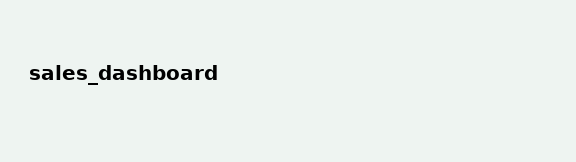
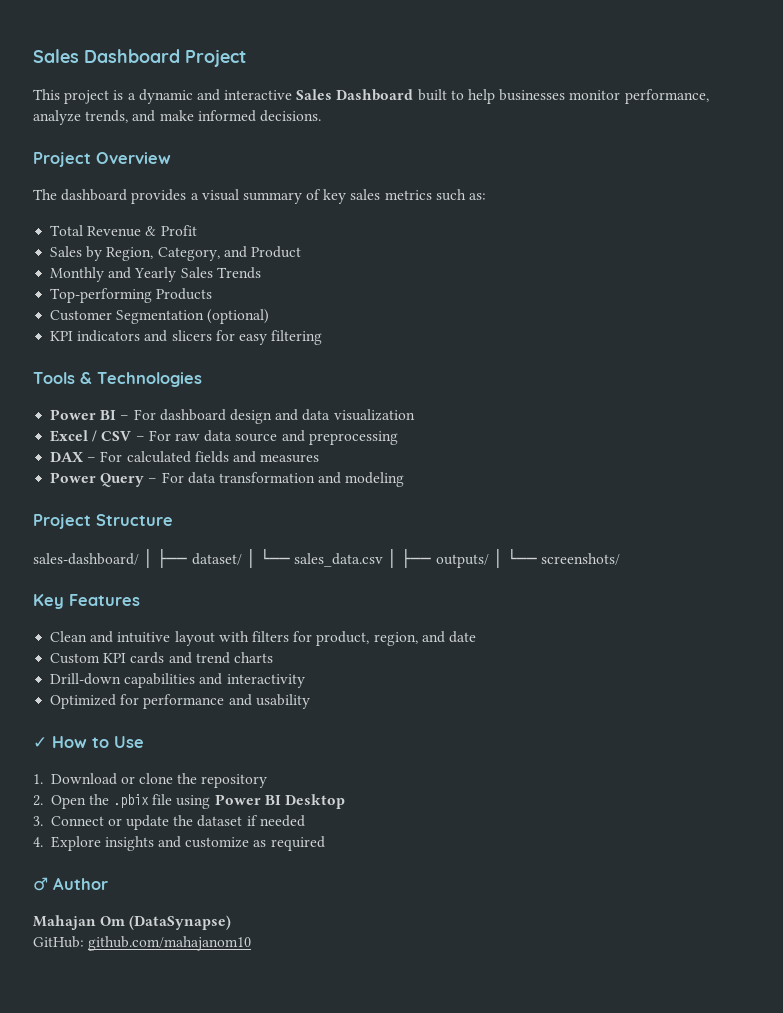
[29,65,218,85] sales_dashboard -> [33,49,246,67] [33,89,709,104] [33,110,321,125] [33,152,171,167] [33,189,487,204] [50,225,197,237] [50,246,301,261] [50,267,261,282] [50,288,213,303] [50,309,270,324] [50,330,323,345] [33,372,202,387] [50,409,415,424] [50,430,398,445] [50,451,320,463] [50,472,405,487] [33,514,173,529] [33,548,621,568] [33,594,140,609] [50,631,476,646] [50,652,273,664] [50,673,305,688] [50,694,310,709] [33,736,144,748] [33,773,268,788] [33,794,346,809] [33,815,305,830] [33,836,325,851] [33,877,108,891] [33,915,232,930] [33,936,252,951] Sales Dashboard Project // This project is a dynamic and interactive Sales Dashboard built to help businesses monitor performance, analyze trends, and make informed decisions. // Project Overview // The dashboard provides a visual summary of key sales metrics such as: // Total Revenue & Profit // Sales by Region, Category, and Product // Monthly and Yearly Sales Trends // Top-performing Products // Customer Segmentation (optional) // KPI indicators and slicers for easy filtering // Tools & Technologies // Power BI – For dashboard design and data visualization // Excel / CSV – For raw data source and preprocessing // DAX – For calculated fields and measures // Power Query – For data transformation and modeling // Project Structure // sales-dashboard/ │ ├── dataset/ │ └── sales_data.csv │ ├── outputs/ │ └── screenshots/ // Key Features // Clean and intuitive layout with filters for product, region, and date // Custom KPI cards and trend charts // Drill-down capabilities and interactivity // Optimized for performance and usability // ✓ How to Use // 1. Download or clone the repository // 2. Open the .pbix file using Power BI Desktop // 3. Connect or update the dataset if needed // 4. Explore insights and customize as required // ♂ Author // Mahajan Om (DataSynapse) // GitHub: github.com/mahajanom10

